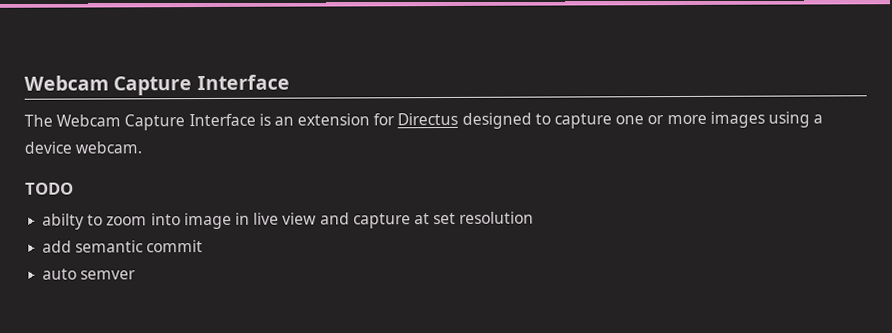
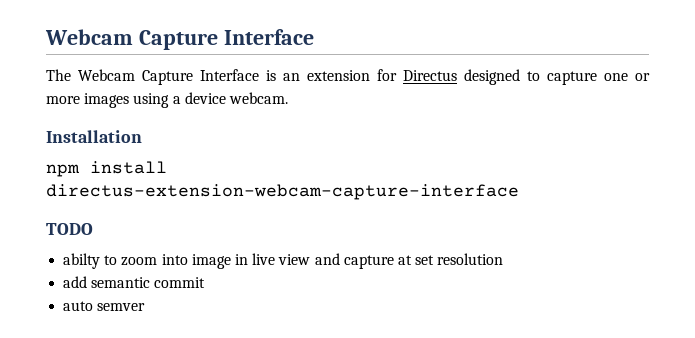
(143, 147) none -> [46,130,142,143] [46,161,167,177] [46,184,519,200] // Installation // npm install directus-extension-webcam-capture-interface

